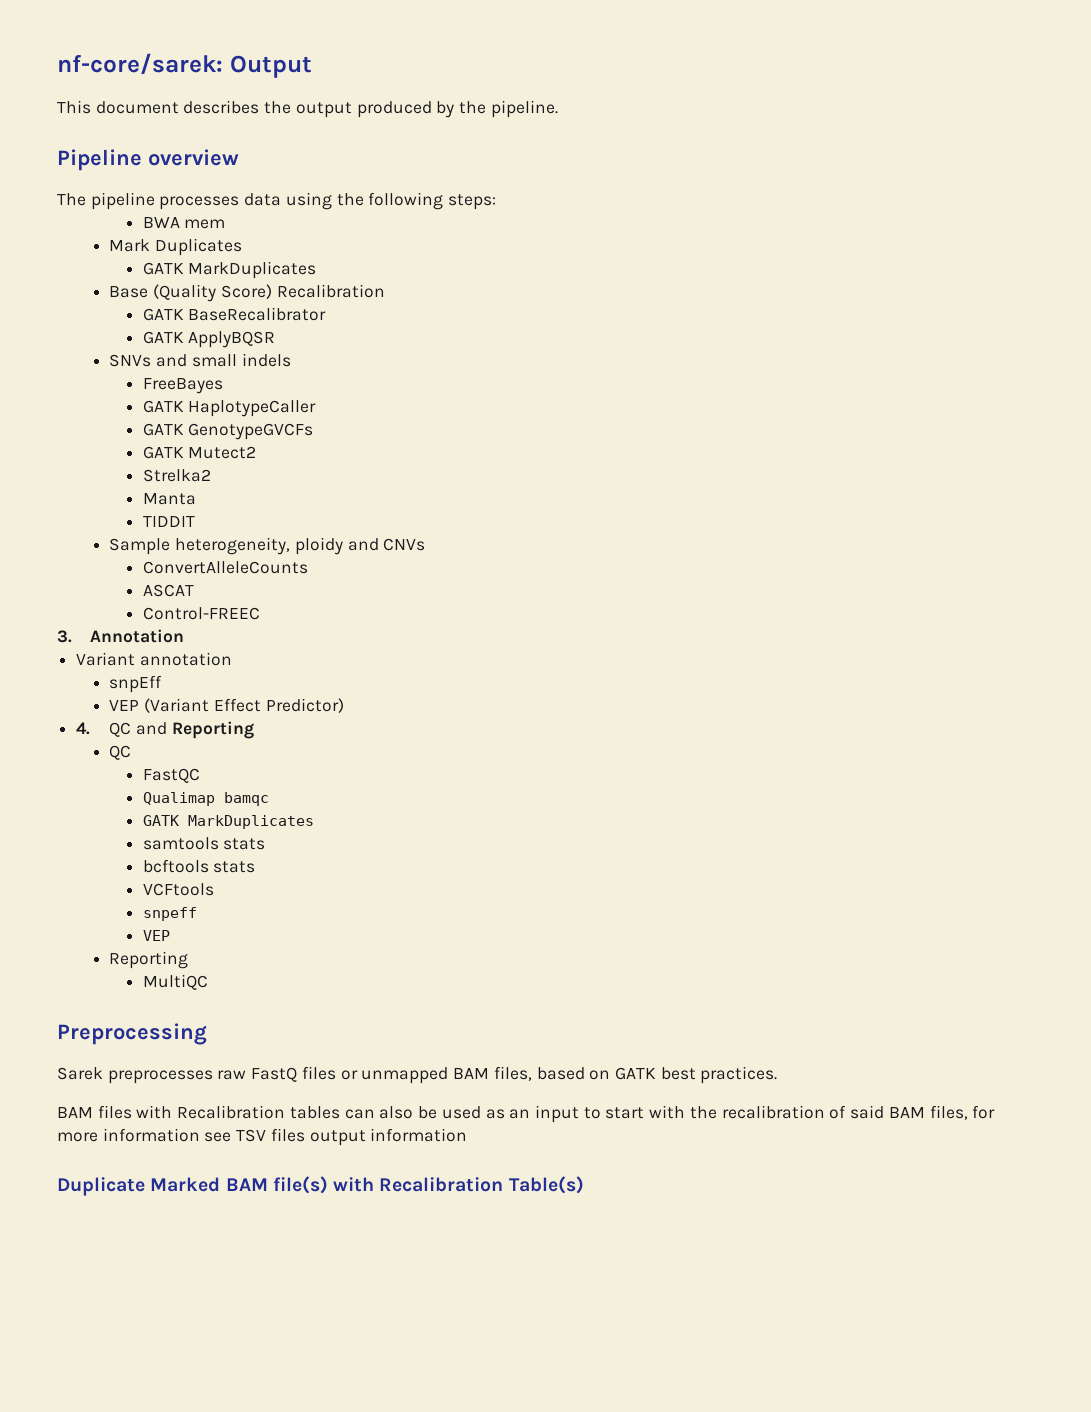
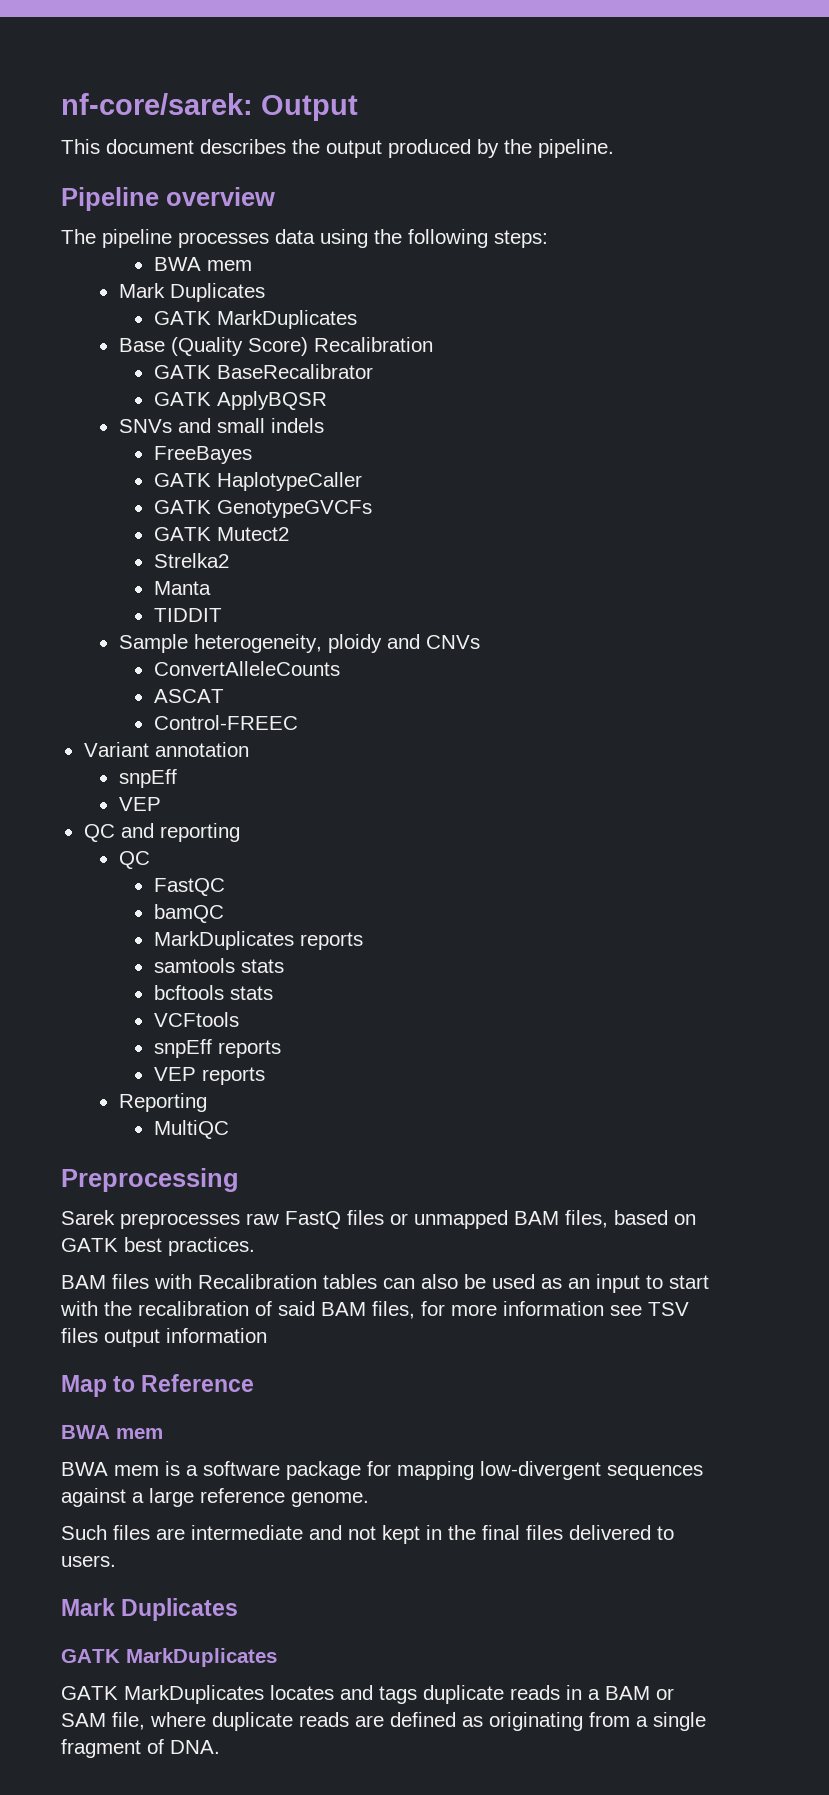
[57,629,185,643] // 3. Annotation -> (298, 722) none
[144,698,344,713] [76,722,91,735] (Variant Effect Predictor) // 4. -> (161, 804) //
[171,721,254,739] Reporting -> [159,823,240,842] reporting
[142,792,269,806] [142,815,314,829] Qualimap bamqc // GATK MarkDuplicates -> [153,904,224,923] [153,931,363,950] bamQC // MarkDuplicates reports
[142,907,197,921] [142,930,170,941] snpeff // VEP -> [153,1039,281,1058] [153,1067,265,1085] snpEff reports // VEP reports
[57,1176,584,1196] Duplicate Marked BAM file(s) with Recalibration Table(s) -> [61,1374,255,1397] [61,1425,163,1439] [61,1461,703,1480] [61,1488,369,1507] [61,1525,674,1544] [61,1555,116,1567] [61,1598,239,1621] [61,1648,277,1667] [61,1685,674,1704] [61,1712,706,1731] [61,1739,220,1758] Map to Reference // BWA mem // BWA mem is a software package for mapping low-divergent sequences against a large reference genome. // Such files are intermediate and not kept in the final files delivered to users. // Mark Duplicates // GATK MarkDuplicates // GATK MarkDuplicates locates and tags duplicate reads in a BAM or SAM file, where duplicate reads are defined as originating from a single fragment of DNA.

